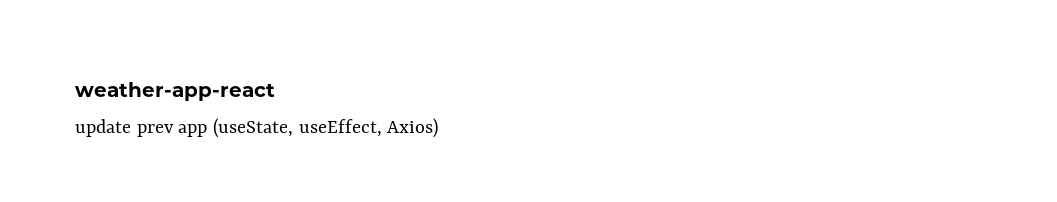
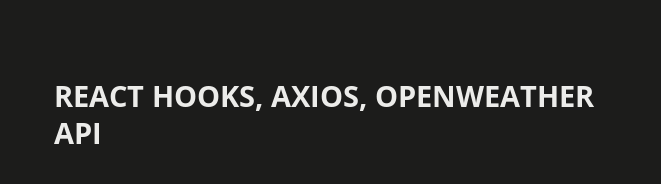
[75,82,275,101] [75,118,439,138] weather-app-react // update prev app (useState, useEffect, Axios) -> [54,86,595,111] [54,123,102,144] REACT HOOKS, AXIOS, OPENWEATHER API

